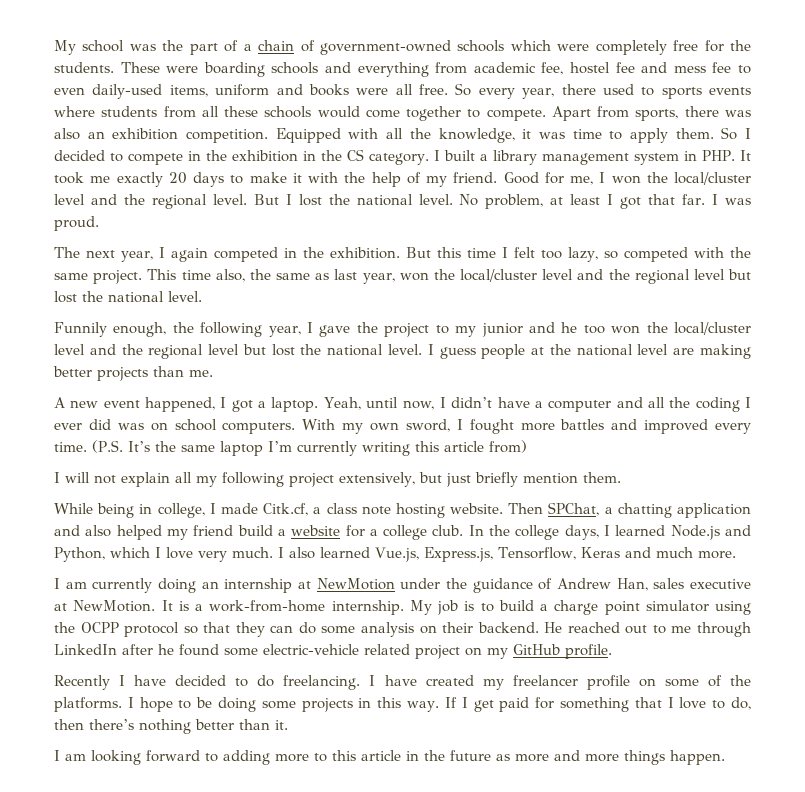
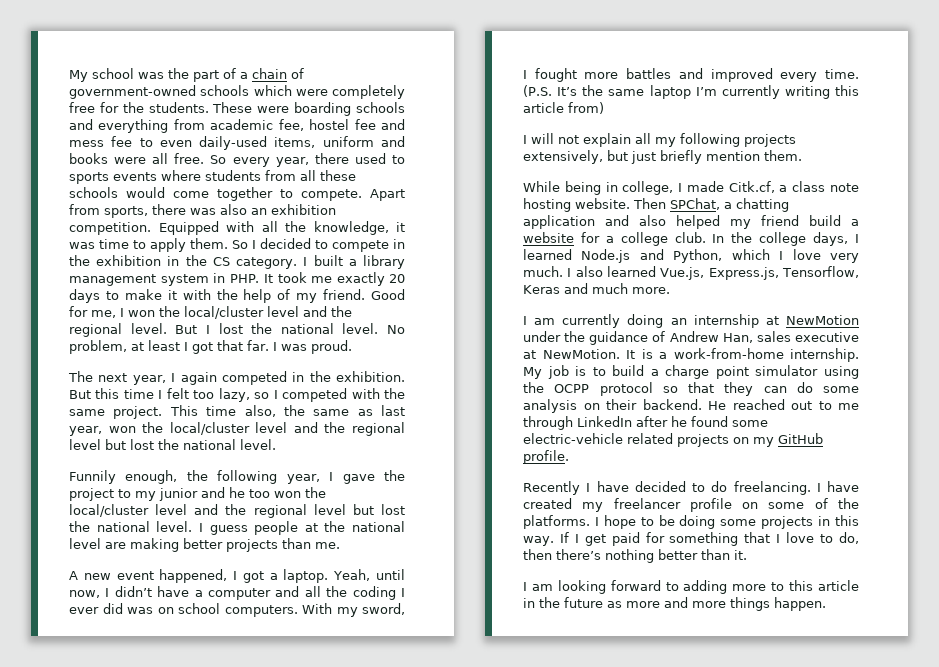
(618, 255) none -> [273,390,278,399] I
[370,422,399,431] own -> (358, 612) none
[289,473,334,487] project -> [744,134,796,147] projects
[415,645,460,659] project -> [677,434,729,447] projects

